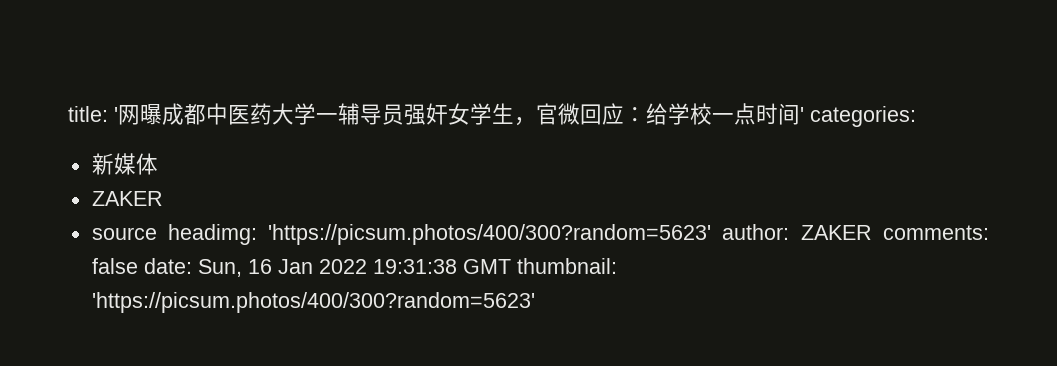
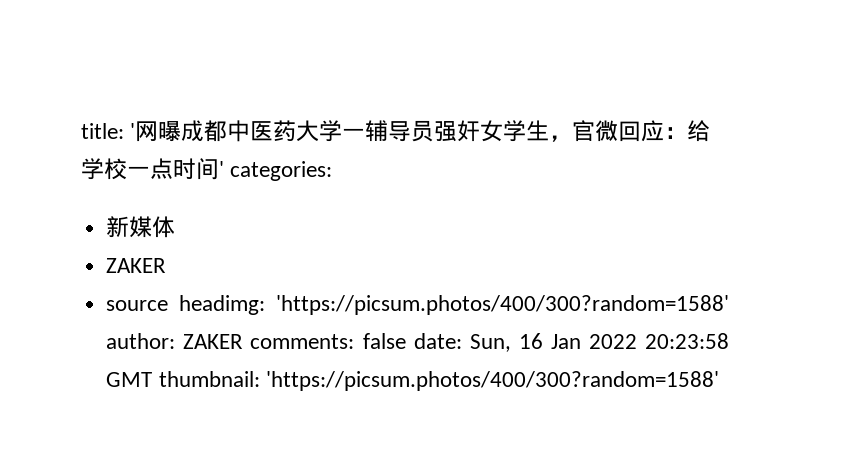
[268,224,712,245] 'https://picsum.photos/400/300?random=5623' -> [276,295,730,315] 'https://picsum.photos/400/300?random=1588'
[372,259,457,274] 19:31:38 -> [645,333,729,349] 20:23:58
[91,292,535,313] 'https://picsum.photos/400/300?random=5623' -> [265,371,719,391] 'https://picsum.photos/400/300?random=1588'

